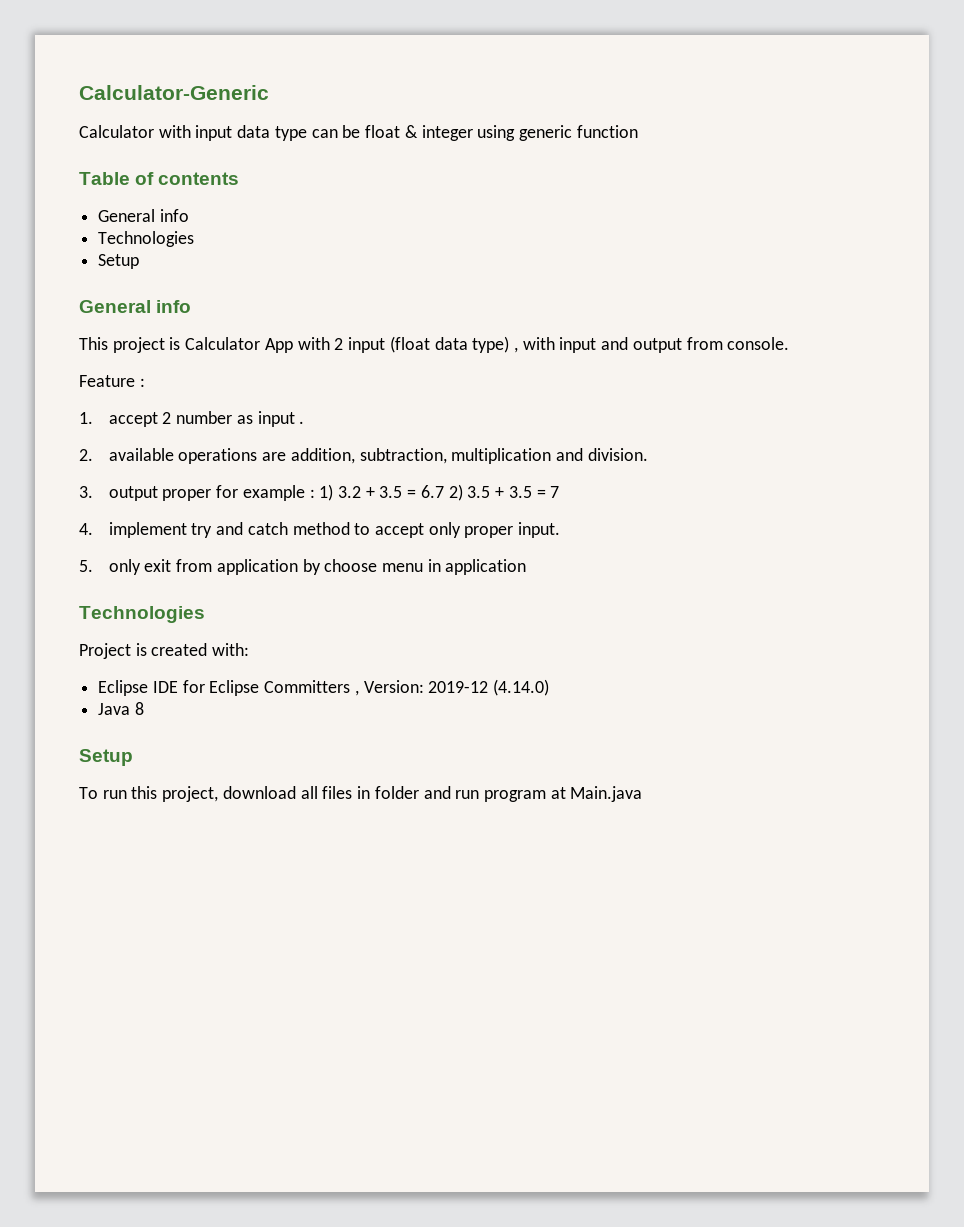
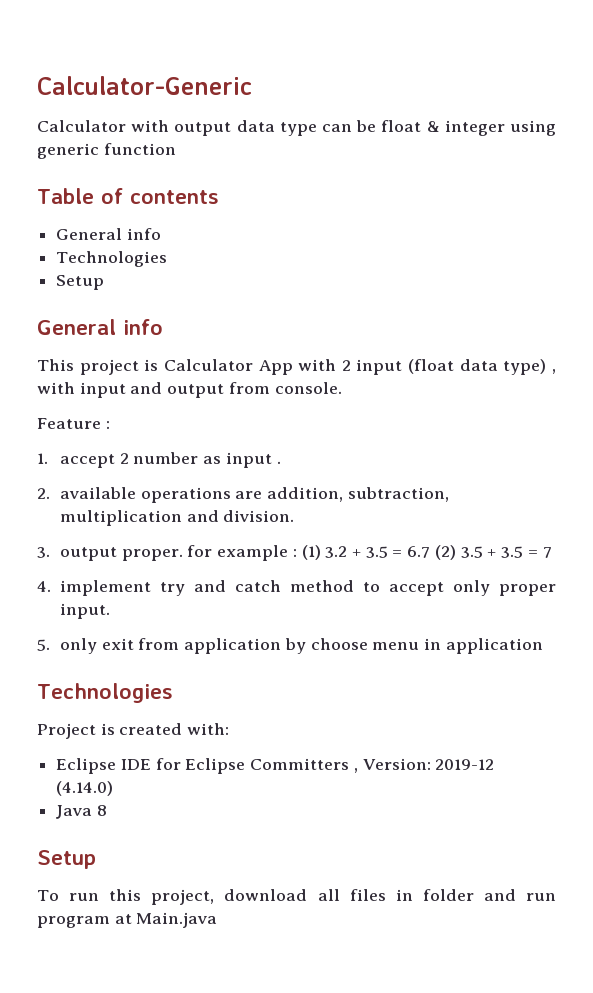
[195,125,233,141] input -> [174,122,232,136] output
[162,489,212,501] proper -> [121,549,183,561] proper.
[319,484,334,501] 1) -> [301,545,321,560] (1)
[448,484,463,501] 2) -> [434,545,456,560] (2)

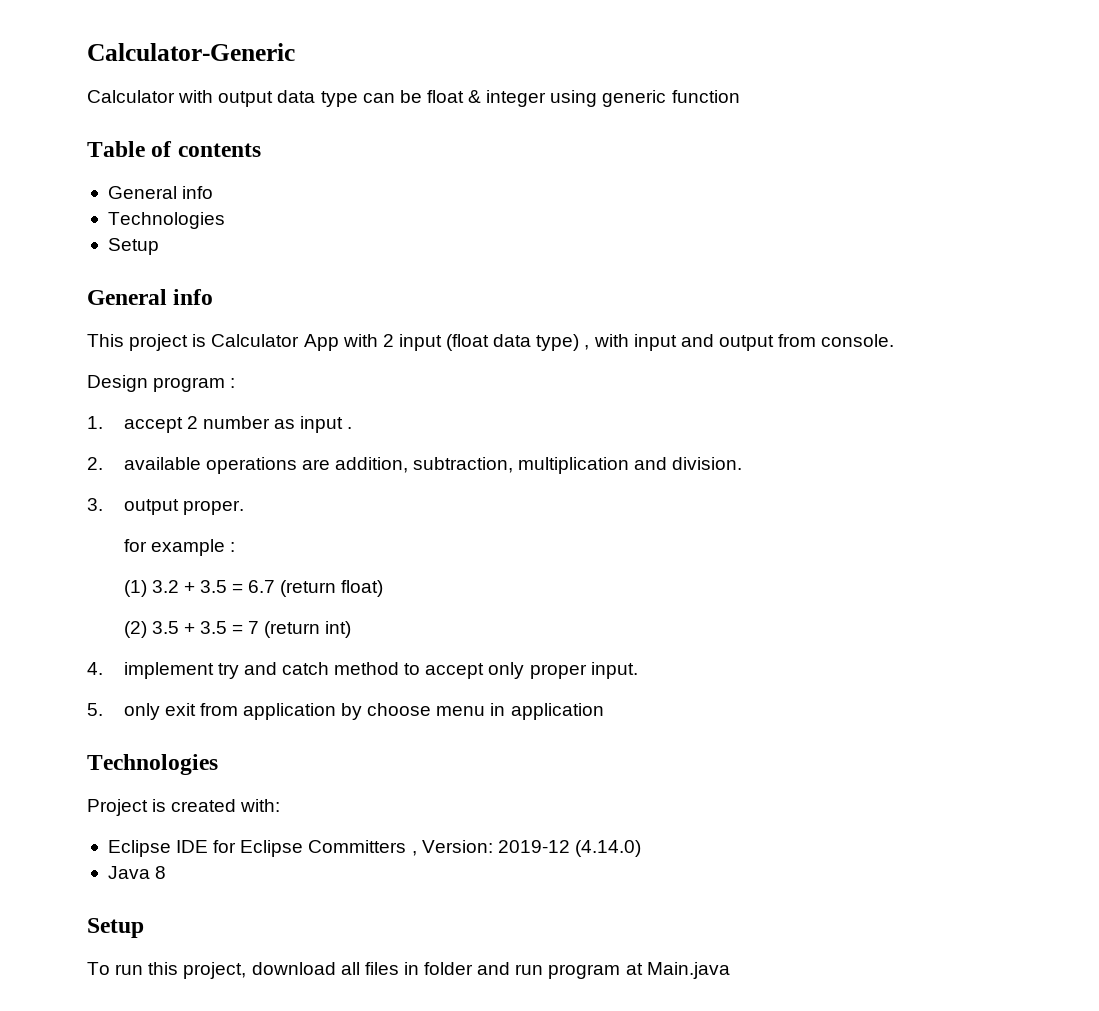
[37,418,101,429] Feature -> [87,375,226,392] Design program
(183, 555) none -> (244, 507) //
(297, 553) none -> (235, 547) //
(431, 552) none -> [280,580,384,597] (return float) //
(552, 552) none -> [264,621,352,638] (return int)

